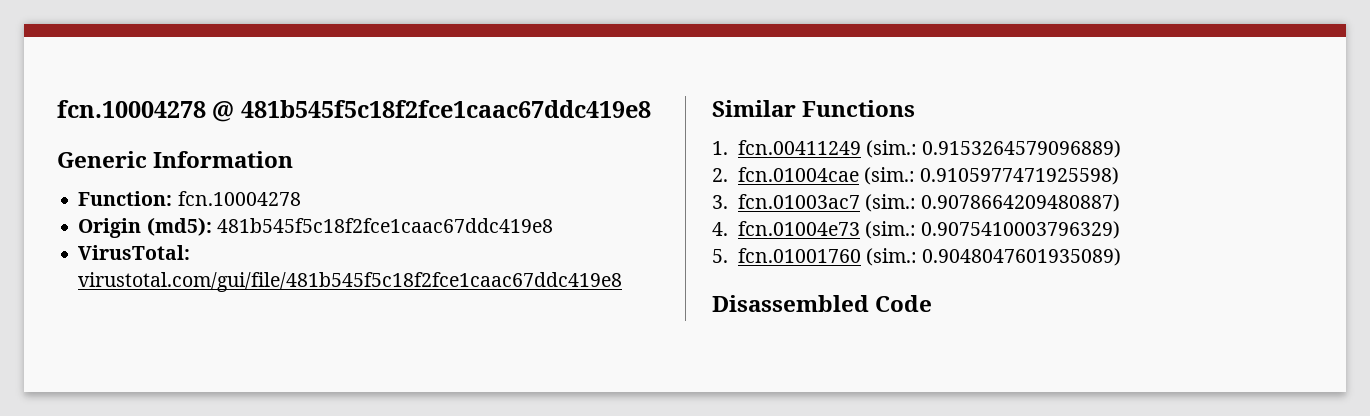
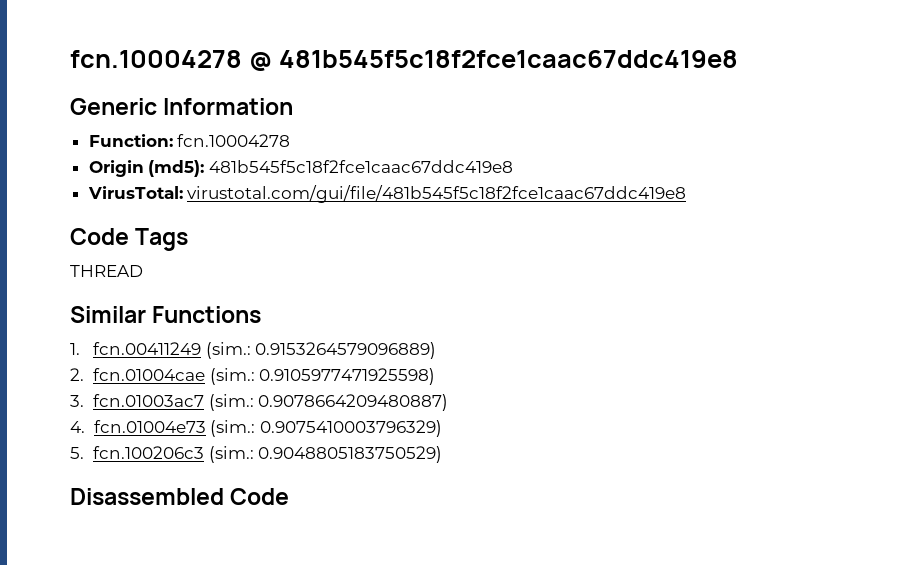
(623, 282) none -> [70,228,189,251] [70,265,143,277] // Code Tags // THREAD
[737,248,1122,266] fcn.01001760 (sim.: 0.9048047601935089) -> [92,446,443,463] fcn.100206c3 (sim.: 0.9048805183750529)

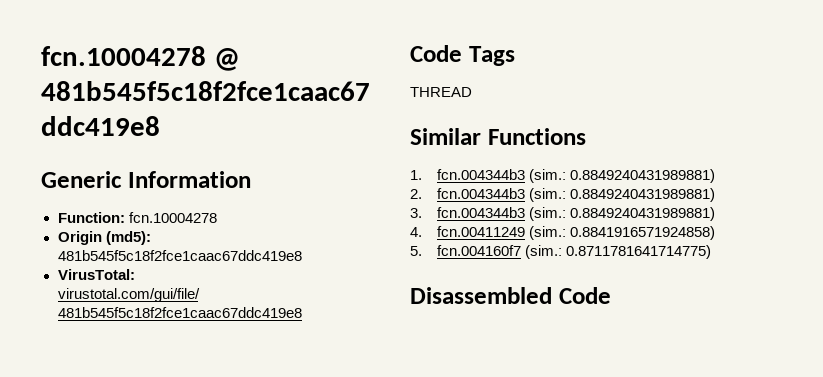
[92,342,437,359] [70,368,436,385] [70,394,449,411] [70,420,442,437] [70,446,443,463] fcn.00411249 (sim.: 0.9153264579096889) // 2. fcn.01004cae (sim.: 0.9105977471925598) // 3. fcn.01003ac7 (sim.: 0.9078664209480887) // 4. fcn.01004e73 (sim.: 0.9075410003796329) // 5. fcn.100206c3 (sim.: 0.9048805183750529) -> [436,169,715,183] [410,188,715,202] [410,207,715,221] [410,226,715,240] [410,245,711,259] fcn.004344b3 (sim.: 0.8849240431989881) // 2. fcn.004344b3 (sim.: 0.8849240431989881) // 3. fcn.004344b3 (sim.: 0.8849240431989881) // 4. fcn.00411249 (sim.: 0.8841916571924858) // 5. fcn.004160f7 (sim.: 0.8711781641714775)

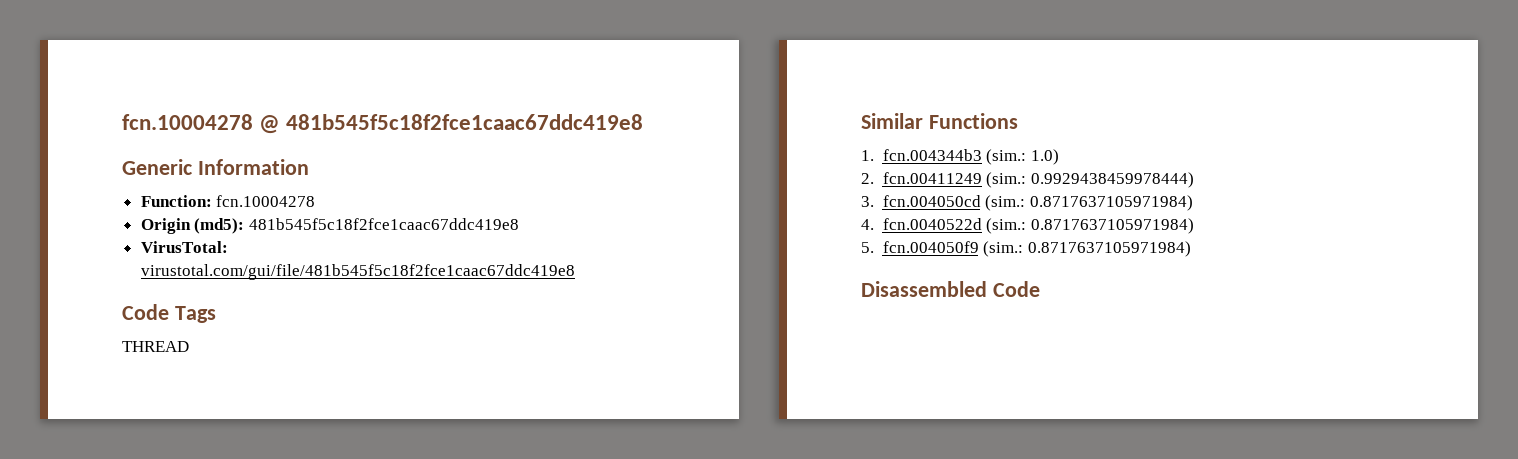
[569,169,715,183] [410,188,715,202] [410,207,715,221] [410,226,715,240] [410,245,711,259] 0.8849240431989881) // 2. fcn.004344b3 (sim.: 0.8849240431989881) // 3. fcn.004344b3 (sim.: 0.8849240431989881) // 4. fcn.00411249 (sim.: 0.8841916571924858) // 5. fcn.004160f7 (sim.: 0.8711781641714775) -> [1030,149,1059,165] [861,172,1194,188] [861,195,1193,211] [861,218,1194,234] [861,241,1191,257] 1.0) // 2. fcn.00411249 (sim.: 0.9929438459978444) // 3. fcn.004050cd (sim.: 0.8717637105971984) // 4. fcn.0040522d (sim.: 0.8717637105971984) // 5. fcn.004050f9 (sim.: 0.8717637105971984)

